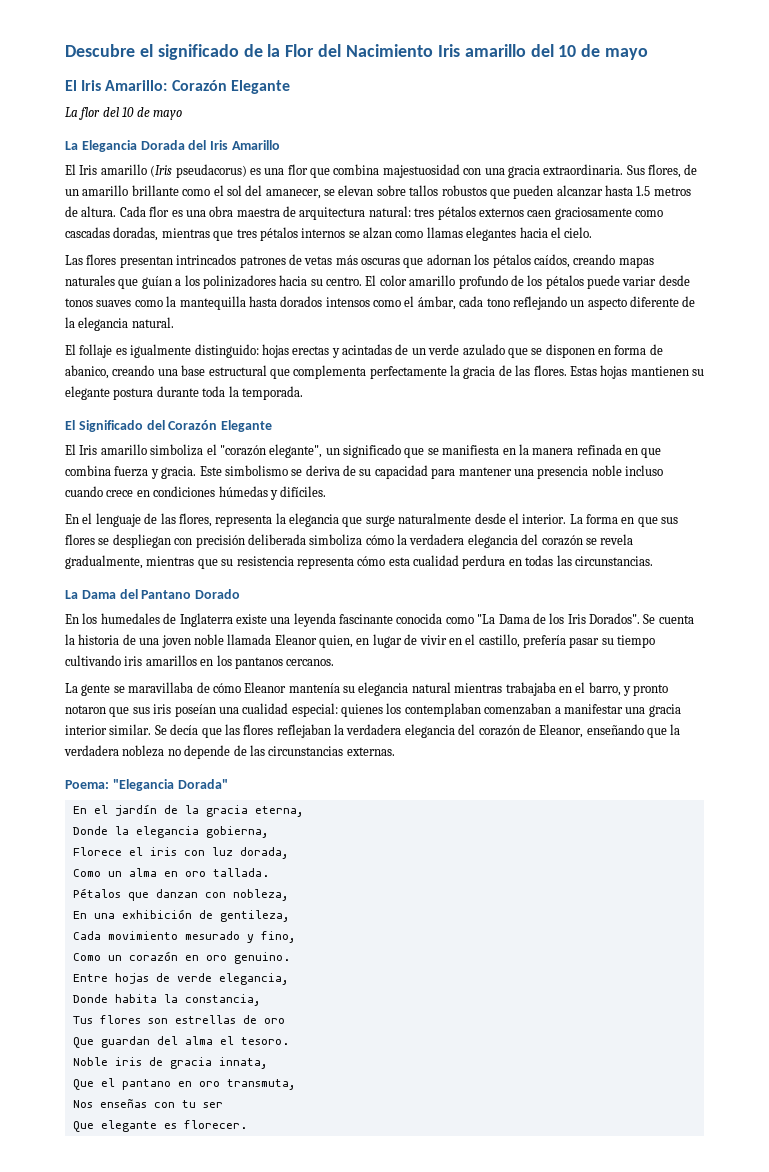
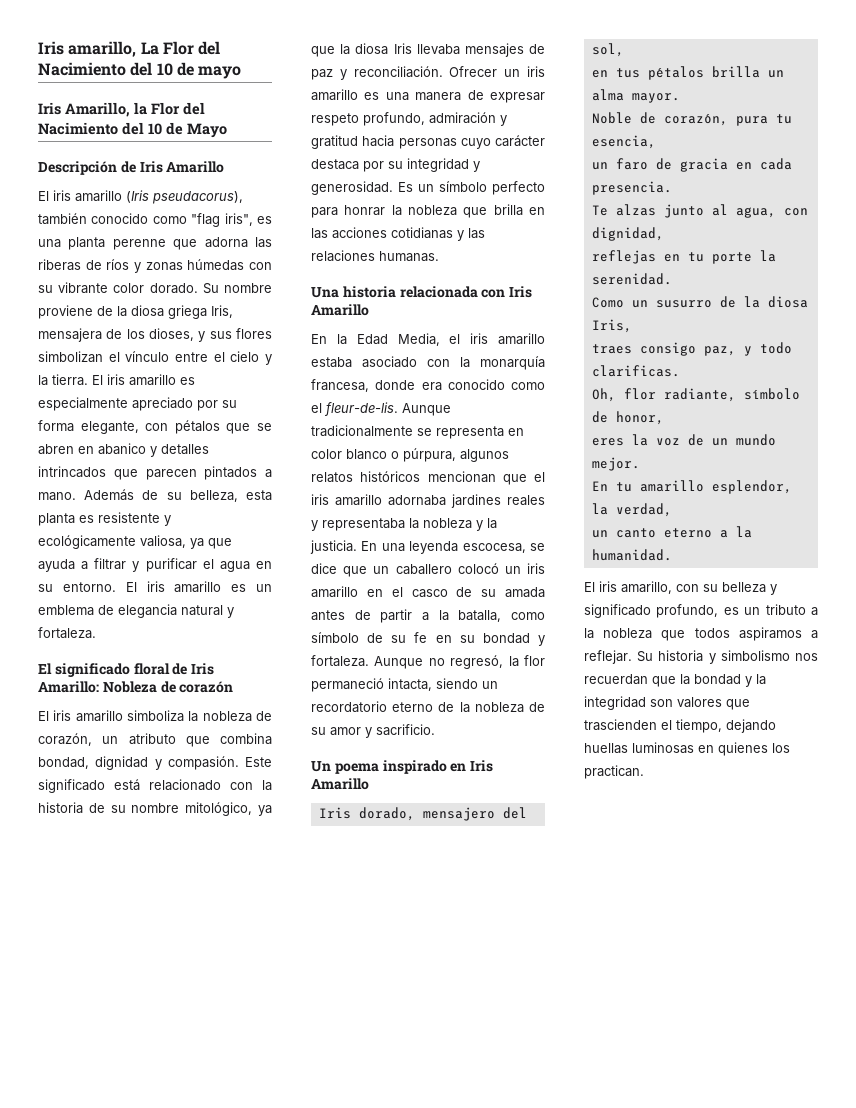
[65,44,649,60] [65,80,290,94] [65,107,182,120] [65,140,207,152] Descubre el significado de la Flor del Nacimiento Iris amarillo del 10 de mayo // El Iris Amarillo: Corazón Elegante // La flor del 10 de mayo // La Elegancia Dorada del -> [38,41,221,57] [38,62,242,79] [38,102,205,117] [38,122,227,138] [38,161,136,175] Iris amarillo, La Flor del Nacimiento del 10 de mayo // Iris Amarillo, la Flor del Nacimiento del 10 de Mayo // Descripción de
[79,165,98,175] Iris -> [53,190,71,201] iris
[175,164,698,178] [65,185,691,199] [65,206,663,220] [65,227,593,241] [65,254,654,268] [65,275,690,289] [65,296,696,310] [65,317,174,331] [65,344,663,358] [65,365,704,379] [65,386,303,400] [65,420,273,432] [65,444,662,458] [65,465,663,479] [65,486,327,500] [65,513,679,527] [65,534,634,548] [65,555,653,569] [65,589,241,599] [65,613,694,627] [65,634,656,648] [65,655,335,669] [65,682,669,696] [65,703,681,717] [65,724,681,738] [64,745,395,759] [65,779,228,791] [72,804,304,817] [72,826,269,838] [72,847,289,859] [72,868,269,877] [72,888,289,901] [72,909,290,922] [72,931,296,943] [72,951,290,964] [72,973,289,985] [72,994,261,1006] [72,1015,285,1024] [72,1036,289,1048] [72,1057,268,1069] [72,1078,296,1090] [72,1099,223,1108] [72,1120,247,1132] pseudacorus) es una flor que combina majestuosidad con una gracia extraordinaria. Sus flores, de un amarillo brillante como el sol del amanecer, se elevan sobre tallos robustos que pueden alcanzar hasta 1.5 metros de altura. Cada flor es una obra maestra de arquitectura natural: tres pétalos externos caen graciosamente como cascadas doradas, mientras que tres pétalos internos se alzan como llamas elegantes hacia el cielo. // Las flores presentan intrincados patrones de vetas más oscuras que adornan los pétalos caídos, creando mapas naturales que guían a los polinizadores hacia su centro. El color amarillo profundo de los pétalos puede variar desde tonos suaves como la mantequilla hasta dorados intensos como el ámbar, cada tono reflejando un aspecto diferente de la elegancia natural. // El follaje es igualmente distinguido: hojas erectas y acintadas de un verde azulado que se disponen en forma de abanico, creando una base estructural que complementa perfectamente la gracia de las flores. Estas hojas mantienen su elegante postura durante toda la temporada. // El Significado del Corazón Elegante // El Iris amarillo simboliza el "corazón elegante", un significado que se manifiesta en la manera refinada en que combina fuerza y gracia. Este simbolismo se deriva de su capacidad para mantener una presencia noble incluso cuando crece en condiciones húmedas y difíciles. // En el lenguaje de las flores, representa la elegancia que surge naturalmente desde el interior. La forma en que sus flores se despliegan con precisión deliberada simboliza cómo la verdadera elegancia del corazón se revela gradualmente, mientras que su resistencia representa cómo esta cualidad perdura en todas las circunstancias. // La Dama del Pantano Dorado // En los humedales de Inglaterra existe una leyenda fascinante conocida como "La Dama de los Iris Dorados". Se cuenta la historia de una joven noble llamada Eleanor quien, en lugar de vivir en el castillo, prefería pasar su tiempo cultivando iris amarillos en los pantanos cercanos. // La gente se maravillaba de cómo Eleanor mantenía su elegancia natural mientras trabajaba en el barro, y pronto notaron que sus iris poseían una cualidad especial: quienes los contemplaban comenzaban a manifestar una gracia interior similar. Se decía que las flores reflejaban la verdadera elegancia del corazón de Eleanor, enseñando que la verdadera nobleza no depende de las circunstancias externas. // Poema: "Elegancia Dorada" // En el jardín de la gracia eterna, // Donde la elegancia gobierna, // Florece el iris con luz dorada, // Como un alma en oro tallada. // Pétalos que danzan con nobleza, // En una exhibición de gentileza, // Cada movimiento mesurado y fino, // Como un corazón en oro genuino. // Entre hojas de verde elegancia, // Donde habita la constancia, // Tus flores son estrellas de oro // Que guardan del alma el tesoro. // Noble iris de gracia innata, // Que el pantano en oro transmuta, // Nos enseñas con tu ser // Que elegante es florecer. -> [152,191,243,204] [38,213,272,227] [38,237,272,250] [38,259,272,273] [38,282,272,294] [38,305,233,319] [38,328,272,342] [38,351,272,365] [38,374,195,386] [38,397,237,411] [38,420,272,434] [38,443,209,457] [38,466,272,480] [38,489,272,502] [38,512,171,526] [38,535,232,549] [38,558,272,572] [38,581,272,593] [38,604,234,618] [38,627,96,639] [38,663,215,677] [38,681,234,693] [38,710,272,722] [38,733,272,747] [38,756,272,770] [38,779,272,793] [38,802,272,816] [311,43,545,57] [311,66,545,80] [311,89,545,103] [311,112,507,126] [311,135,545,149] [311,158,480,172] [311,181,545,195] [311,204,545,218] [311,227,485,241] [311,250,439,262] [311,286,533,298] [311,304,369,316] [311,333,545,346] [311,356,545,370] [311,379,545,392] [311,402,451,416] [311,425,524,439] [311,448,509,462] [311,471,545,485] [311,494,545,508] [311,518,497,531] [310,540,545,554] [311,563,545,577] [311,586,545,598] [311,609,545,623] [311,632,545,646] [311,655,545,669] [311,678,498,692] [311,701,545,713] [311,724,435,738] [311,760,494,774] [311,778,369,790] [318,807,527,821] [591,43,624,57] [591,66,784,80] [591,89,680,103] [591,112,792,126] [591,135,656,149] [591,158,792,172] [591,181,672,195] [591,204,808,218] [591,227,664,241] [591,250,776,264] [591,273,672,285] [591,296,808,308] [591,319,632,333] [591,342,792,356] [591,365,680,377] [591,388,800,402] [591,411,664,425] [591,434,776,446] [591,457,640,471] [591,480,792,494] [591,503,672,517] [591,526,752,538] [591,549,672,561] [584,581,777,595] [584,604,818,618] [584,627,818,641] [584,650,818,664] [584,674,766,687] [584,696,750,710] [584,719,776,733] [584,742,790,756] [584,765,644,779] pseudacorus), también conocido como "flag iris", es una planta perenne que adorna las riberas de ríos y zonas húmedas con su vibrante color dorado. Su nombre proviene de la diosa griega Iris, mensajera de los dioses, y sus flores simbolizan el vínculo entre el cielo y la tierra. El iris amarillo es especialmente apreciado por su forma elegante, con pétalos que se abren en abanico y detalles intrincados que parecen pintados a mano. Además de su belleza, esta planta es resistente y ecológicamente valiosa, ya que ayuda a filtrar y purificar el agua en su entorno. El iris amarillo es un emblema de elegancia natural y fortaleza. // El significado floral de Iris Amarillo: Nobleza de corazón // El iris amarillo simboliza la nobleza de corazón, un atributo que combina bondad, dignidad y compasión. Este significado está relacionado con la historia de su nombre mitológico, ya que la diosa Iris llevaba mensajes de paz y reconciliación. Ofrecer un iris amarillo es una manera de expresar respeto profundo, admiración y gratitud hacia personas cuyo carácter destaca por su integridad y generosidad. Es un símbolo perfecto para honrar la nobleza que brilla en las acciones cotidianas y las relaciones humanas. // Una historia relacionada con Iris Amarillo // En la Edad Media, el iris amarillo estaba asociado con la monarquía francesa, donde era conocido como el fleur-de-lis. Aunque tradicionalmente se representa en color blanco o púrpura, algunos relatos históricos mencionan que el iris amarillo adornaba jardines reales y representaba la nobleza y la justicia. En una leyenda escocesa, se dice que un caballero colocó un iris amarillo en el casco de su amada antes de partir a la batalla, como símbolo de su fe en su bondad y fortaleza. Aunque no regresó, la flor permaneció intacta, siendo un recordatorio eterno de la nobleza de su amor y sacrificio. // Un poema inspirado en Iris Amarillo // Iris dorado, mensajero del sol, // en tus pétalos brilla un alma mayor. // Noble de corazón, pura tu esencia, // un faro de gracia en cada presencia. // Te alzas junto al agua, con dignidad, // reflejas en tu porte la serenidad. // Como un susurro de la diosa Iris, // traes consigo paz, y todo clarificas. // Oh, flor radiante, símbolo de honor, // eres la voz de un mundo mejor. // En tu amarillo esplendor, la verdad, // un canto eterno a la humanidad. // El iris amarillo, con su belleza y significado profundo, es un tributo a la nobleza que todos aspiramos a reflejar. Su historia y simbolismo nos recuerdan que la bondad y la integridad son valores que trascienden el tiempo, dejando huellas luminosas en quienes los practican.

